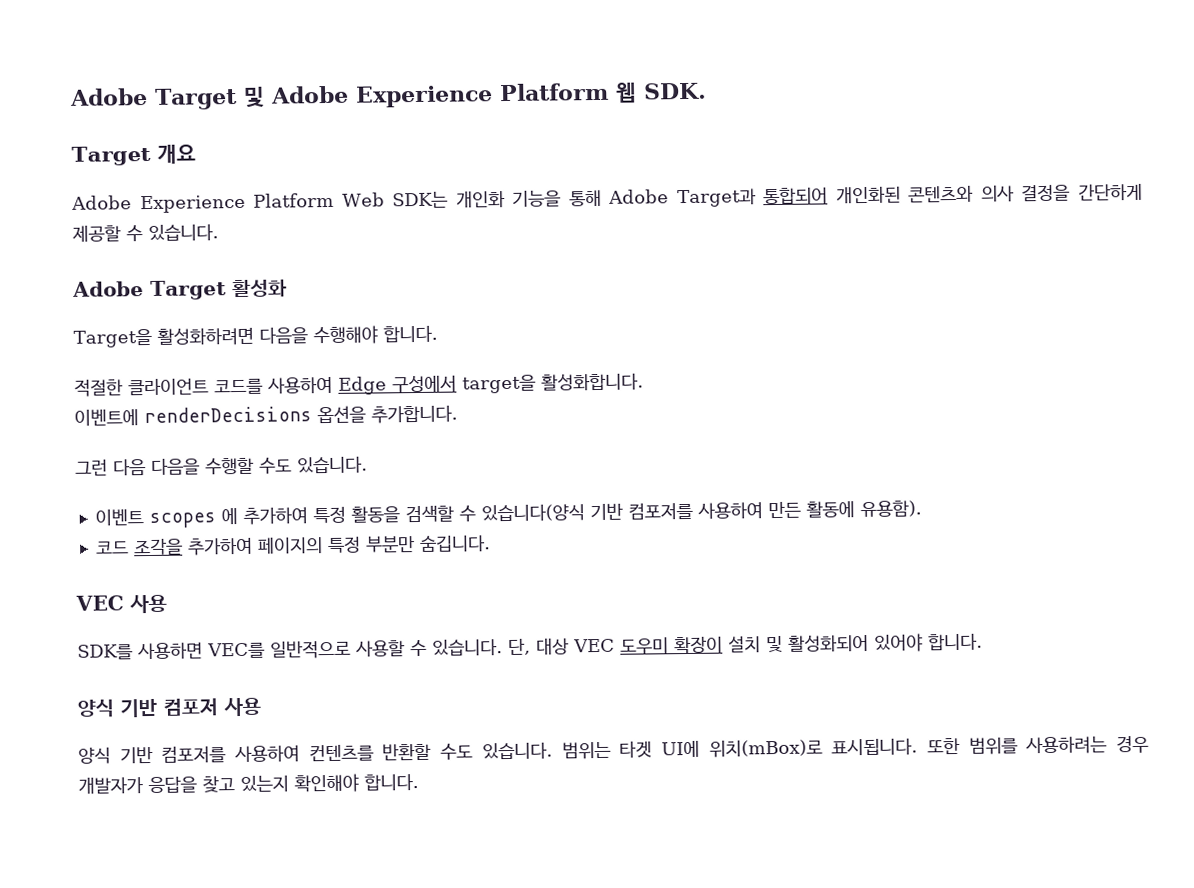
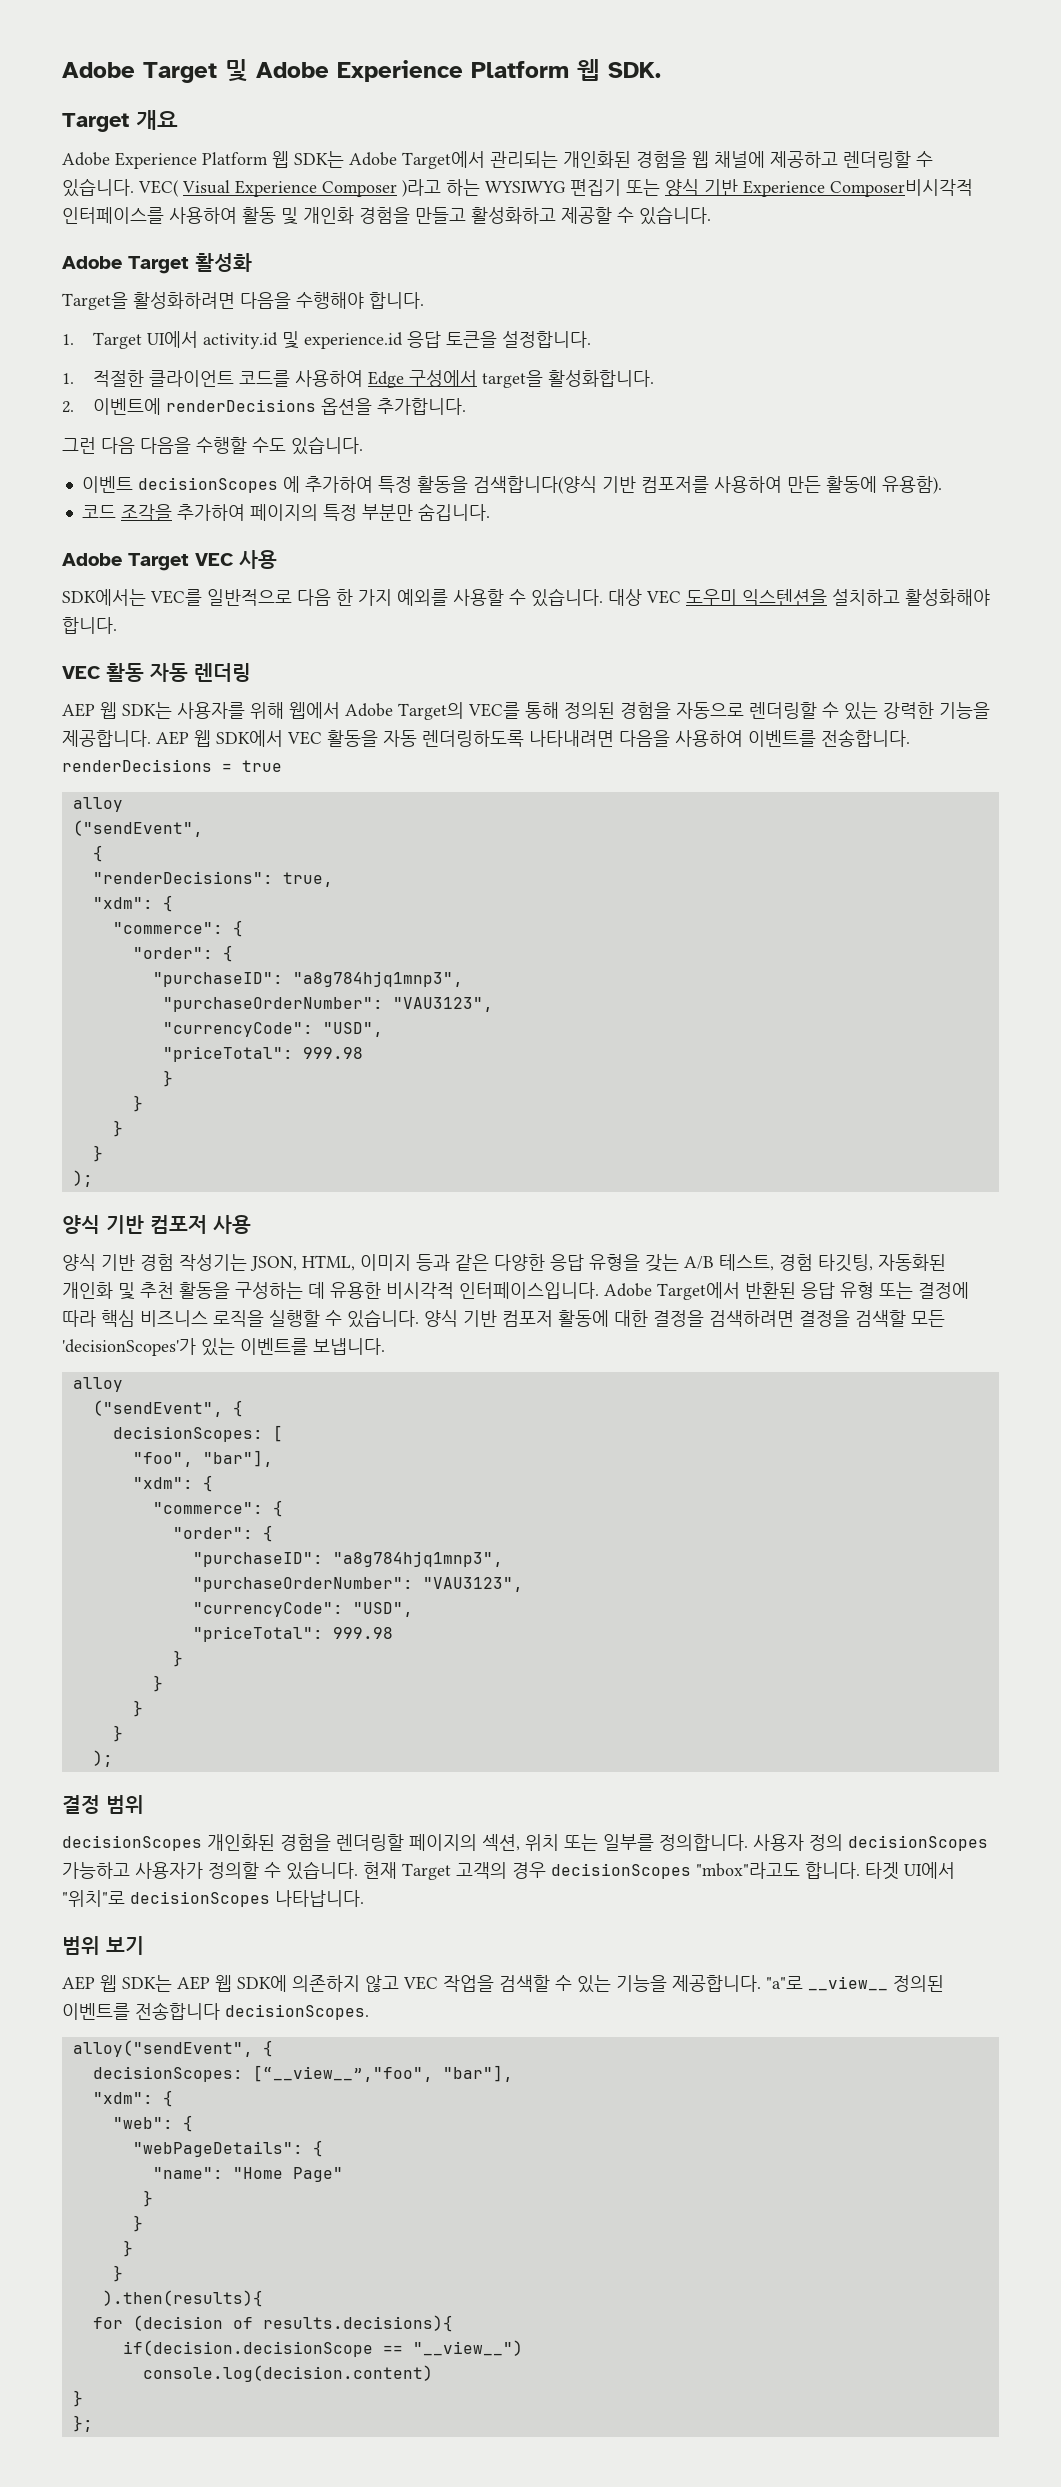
[341,183,1144,209] Web SDK는 개인화 기능을 통해 Adobe Target과 통합되어 개인화된 콘텐츠와 의사 결정을 간단하게 -> [272,151,933,169] [62,178,973,197] [62,207,556,225] 웹 SDK는 Adobe Target에서 관리되는 개인화된 경험을 웹 채널에 제공하고 렌더링할 수 있습니다. VEC( Visual Experience Composer )라고 하는 WYSIWYG 편집기 또는 양식 기반 Experience Composer비시각적 인터페이스를 사용하여 활동 및 개인화 경험을 만들고 활성화하고
(438, 334) none -> [62,331,591,349] [62,373,74,384] 1. Target UI에서 activity.id 및 experience.id 응답 토큰을 설정합니다. // 1.
(644, 382) none -> [62,401,74,413] 2.
[148,512,216,529] scopes -> [137,477,278,493] decisionScopes
[404,503,585,523] 검색할 수 있습니다(양식 -> [472,476,597,494] 검색합니다(양식
(491, 543) none -> [62,553,189,571] Adobe Target
[77,640,351,660] SDK를 사용하면 VEC를 일반적으로 -> [62,589,448,606] SDK에서는 VEC를 일반적으로 다음 한 가지 예외를
[508,638,531,656] 단, -> (603, 597) none
[674,633,983,655] 확장이 설치 및 활성화되어 있어야 합니다. -> [742,589,990,606] [62,617,117,634] [62,663,251,682] [62,702,990,720] [62,729,910,747] [62,759,282,772] [72,797,123,812] [72,820,203,837] [92,845,103,862] [92,871,333,887] [92,895,173,912] [112,920,243,937] [132,945,233,962] [152,971,463,987] [162,997,493,1012] [162,1022,383,1037] [162,1046,363,1062] [162,1070,173,1087] [132,1095,143,1112] [112,1120,123,1137] [92,1145,103,1162] [72,1170,93,1187] 익스텐션을 설치하고 활성화해야 합니다. // VEC 활동 자동 렌더링 // AEP 웹 SDK는 사용자를 위해 웹에서 Adobe Target의 VEC를 통해 정의된 경험을 자동으로 렌더링할 수 있는 강력한 기능을 제공합니다. AEP 웹 SDK에서 VEC 활동을 자동 렌더링하도록 나타내려면 다음을 사용하여 이벤트를 전송합니다. renderDecisions = true // alloy // ("sendEvent", // { // "renderDecisions": true, // "xdm": { // "commerce": { // "order": { // "purchaseID": "a8g784hjq1mnp3", // "purchaseOrderNumber": "VAU3123", // "currencyCode": "USD", // "priceTotal": 999.98 // } // } // } // } // );
[161,735,1149,763] [78,773,419,794] 컴포저를 사용하여 컨텐츠를 반환할 수도 있습니다. 범위는 타겟 UI에 위치(mBox)로 표시됩니다. 또한 범위를 사용하려는 경우 개발자가 응답을 찾고 있는지 확인해야 합니다. -> [140,1254,946,1272] [62,1282,969,1300] [62,1309,945,1328] [62,1338,385,1356] [72,1377,123,1392] [92,1400,243,1417] [112,1425,283,1442] [132,1450,273,1467] [132,1475,213,1492] [152,1500,283,1517] [172,1525,273,1542] [192,1551,503,1567] [192,1577,523,1592] [192,1602,413,1617] [192,1626,393,1642] [172,1650,183,1667] [152,1675,163,1692] [132,1700,143,1717] [112,1725,123,1742] [92,1750,113,1767] [62,1795,144,1814] [62,1834,988,1851] [62,1861,955,1880] [62,1890,364,1907] [62,1936,144,1955] [62,1975,944,1993] [62,2002,369,2020] [72,2040,273,2057] [92,2065,513,2082] [92,2090,173,2107] [112,2115,193,2132] [132,2140,323,2157] [152,2167,343,2182] [142,2190,153,2207] [132,2215,143,2232] [122,2240,133,2257] [112,2265,123,2282] [102,2290,263,2307] [92,2315,453,2332] [122,2340,523,2357] [142,2365,433,2382] [72,2390,83,2407] [72,2415,93,2432] 경험 작성기는 JSON, HTML, 이미지 등과 같은 다양한 응답 유형을 갖는 A/B 테스트, 경험 타깃팅, 자동화된 개인화 및 추천 활동을 구성하는 데 유용한 비시각적 인터페이스입니다. Adobe Target에서 반환된 응답 유형 또는 결정에 따라 핵심 비즈니스 로직을 실행할 수 있습니다. 양식 기반 컴포저 활동에 대한 결정을 검색하려면 결정을 검색할 모든 'decisionScopes'가 있는 이벤트를 보냅니다. // alloy // ("sendEvent", { // decisionScopes: [ // "foo", "bar"], // "xdm": { // "commerce": { // "order": { // "purchaseID": "a8g784hjq1mnp3", // "purchaseOrderNumber": "VAU3123", // "currencyCode": "USD", // "priceTotal": 999.98 // } // } // } // } // ); // 결정 범위 // decisionScopes 개인화된 경험을 렌더링할 페이지의 섹션, 위치 또는 일부를 정의합니다. 사용자 정의 decisionScopes 가능하고 사용자가 정의할 수 있습니다. 현재 Target 고객의 경우 decisionScopes "mbox"라고도 합니다. 타겟 UI에서 "위치"로 decisionScopes 나타납니다. // 범위 보기 // AEP 웹 SDK는 AEP 웹 SDK에 의존하지 않고 VEC 작업을 검색할 수 있는 기능을 제공합니다. "a"로 __view__ 정의된 이벤트를 전송합니다 decisionScopes. // alloy("sendEvent", { // decisionScopes: [“__view__”,"foo", "bar"], // "xdm": { // "web": { // "webPageDetails": { // "name": "Home Page" // } // } // } // } // ).then(results){ // for (decision of results.decisions){ // if(decision.decisionScope == "__view__") // console.log(decision.content) // } // };

